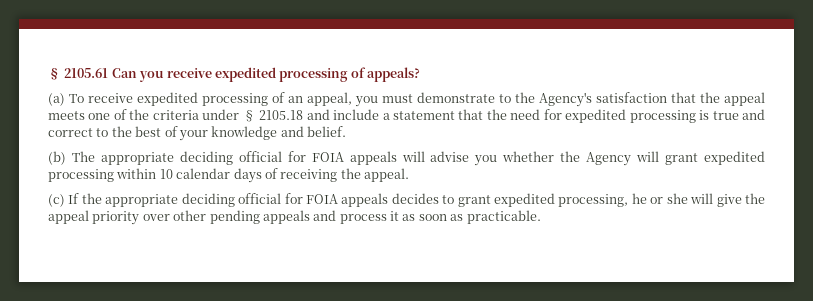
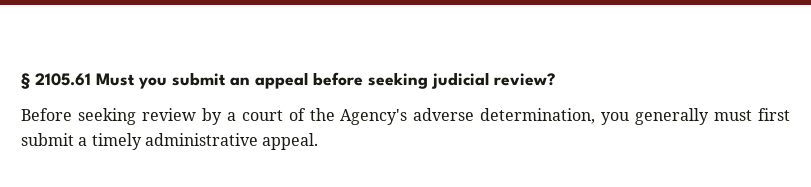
[111,67,420,82] [48,92,765,107] [48,109,766,123] [48,126,346,141] [48,151,765,166] [48,168,409,183] [48,193,766,207] [48,210,541,225] Can you receive expedited processing of appeals? // (a) To receive expedited processing of an appeal, you must demonstrate to the Agency's satisfaction that the appeal meets one of the criteria under § 2105.18 and include a statement that the need for expedited processing is true and correct to the best of your knowledge and belief. // (b) The appropriate deciding official for FOIA appeals will advise you whether the Agency will grant expedited processing within 10 calendar days of receiving the appeal. // (c) If the appropriate deciding official for FOIA appeals decides to grant expedited processing, he or she will give the appeal priority over other pending appeals and process it as soon as practicable. -> [96,72,555,89] [21,108,791,125] [21,133,319,150] Must you submit an appeal before seeking judicial review? // Before seeking review by a court of the Agency's adverse determination, you generally must first submit a timely administrative appeal.

